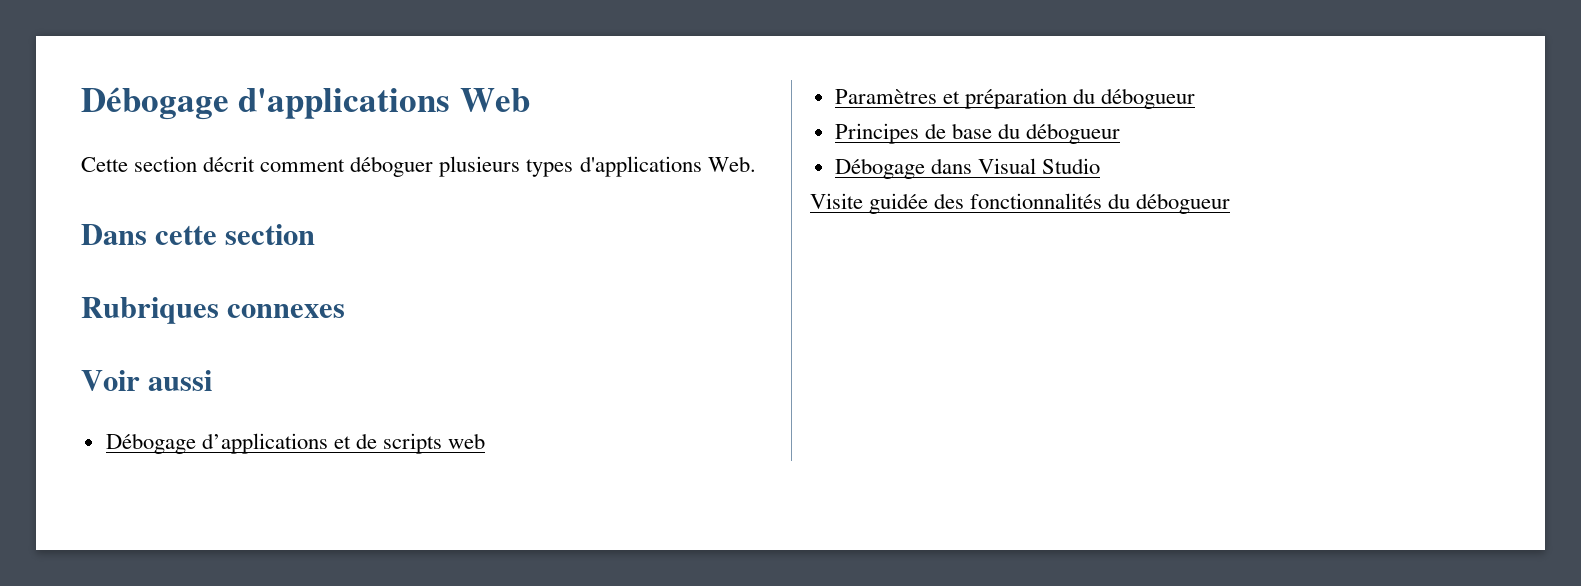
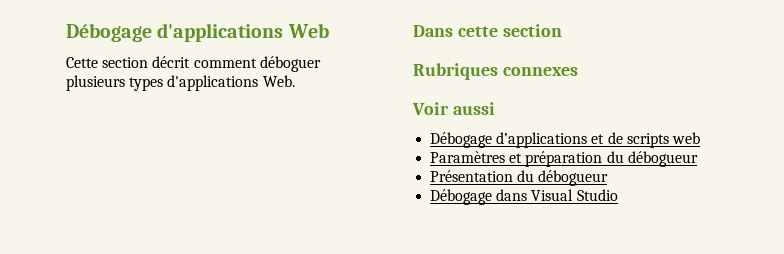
[834,123,992,144] Principes de base -> [430,170,514,182] Présentation
[810,193,1231,214] // Visite guidée des fonctionnalités du débogueur -> (618, 195) none

